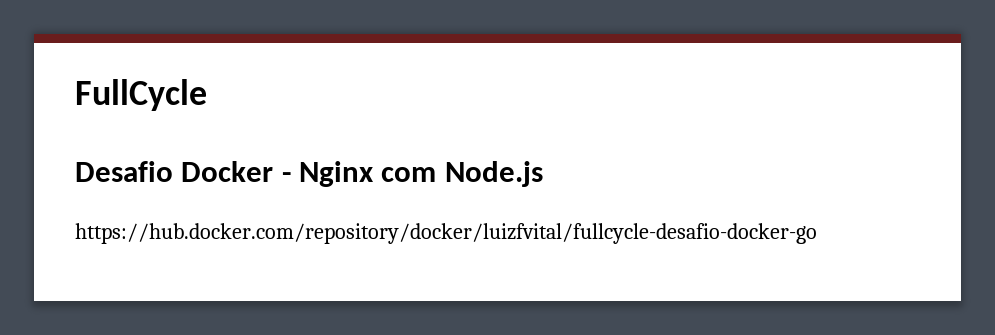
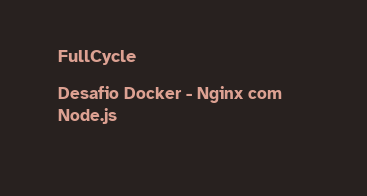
[75,223,817,244] // https://hub.docker.com/repository/docker/luizfvital/fullcycle-desafio-docker-go -> (117, 116) none

